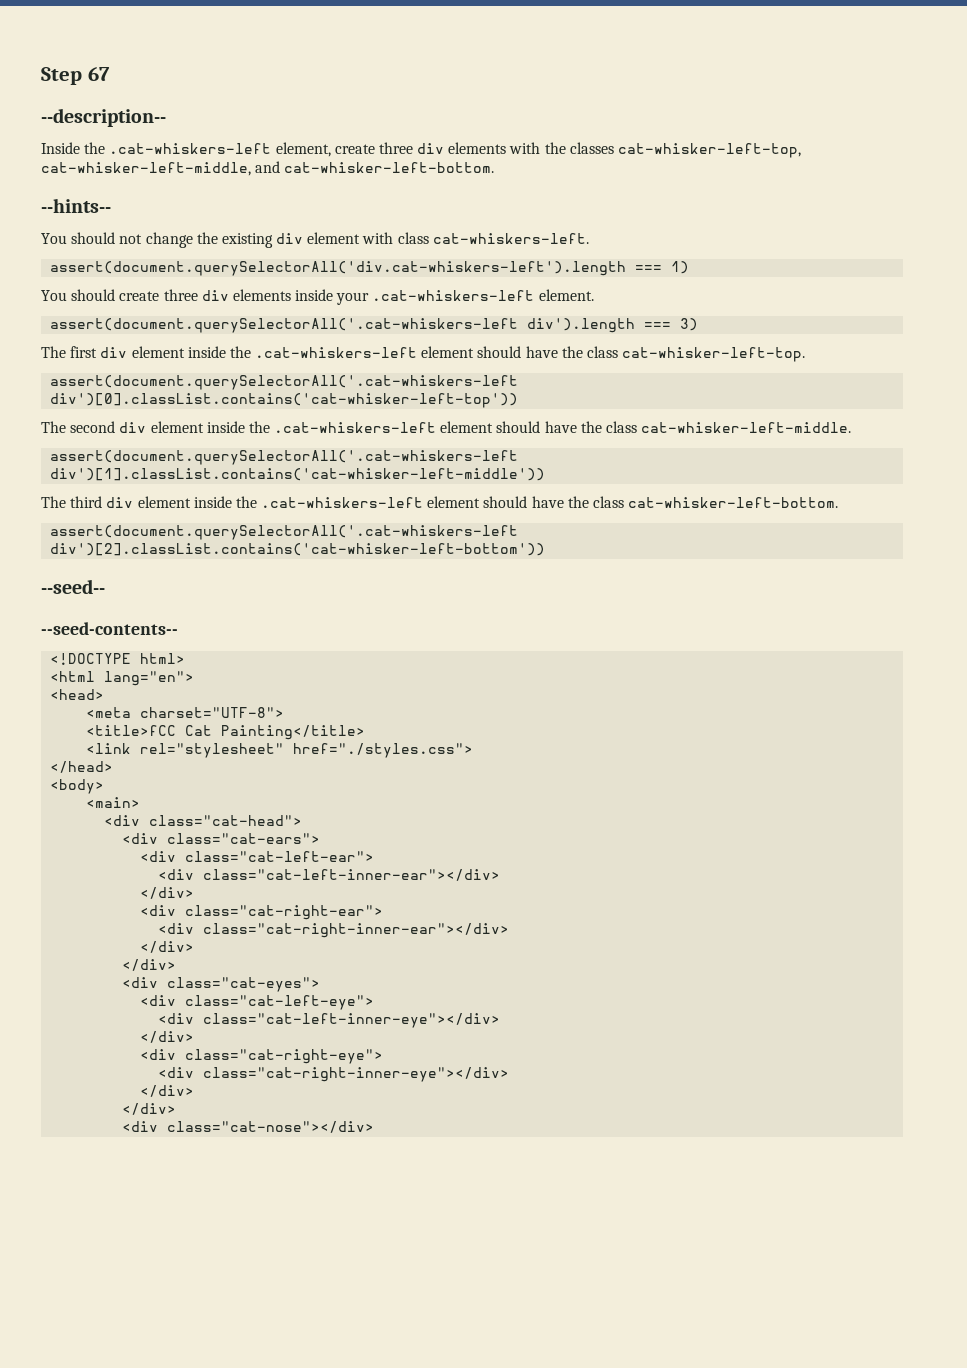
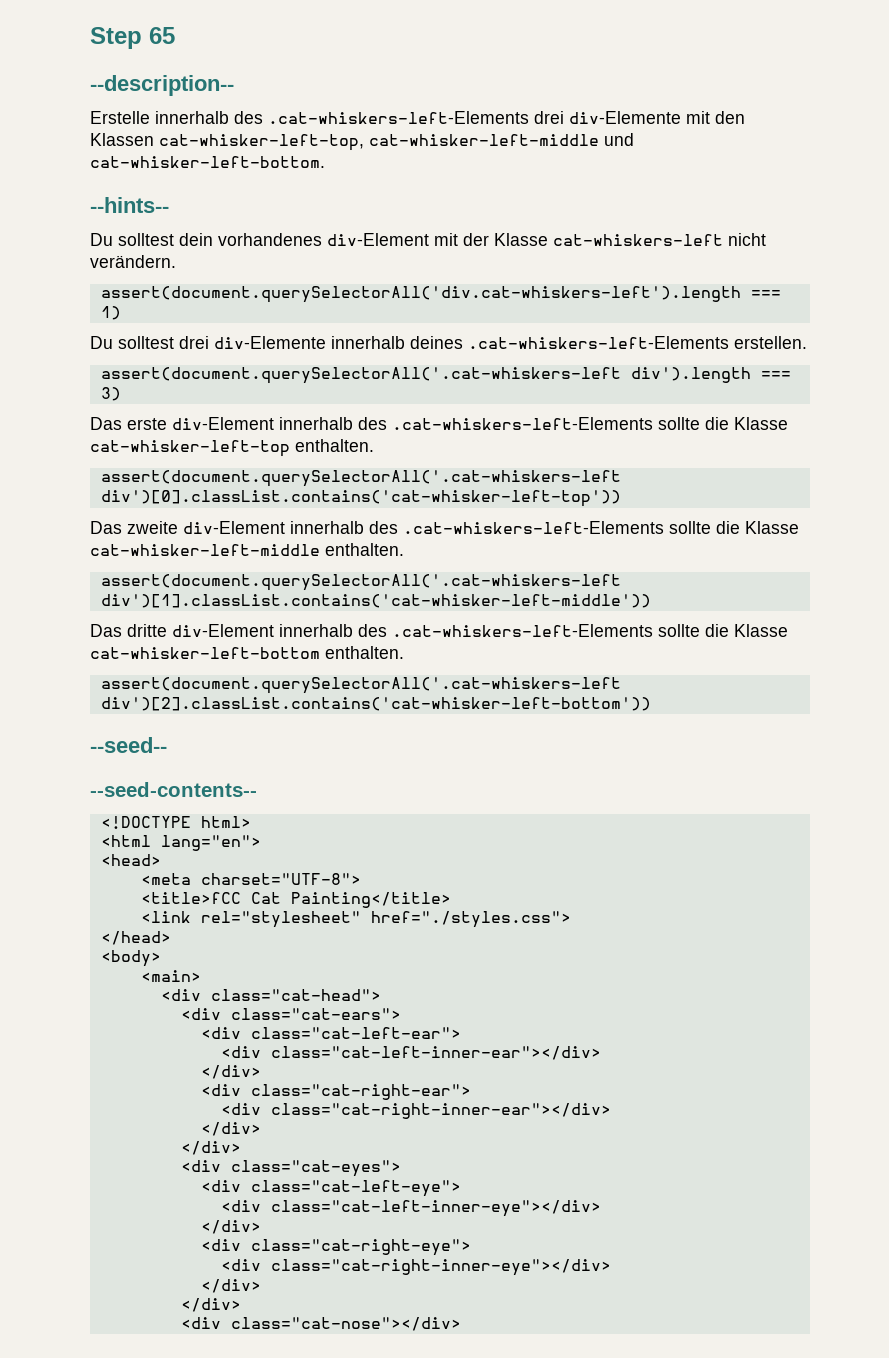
[87,67,110,81] 67 -> [149,27,175,44] 65
[41,142,802,158] [41,161,495,176] [41,198,111,213] [41,232,589,248] [50,261,690,276] [41,289,594,305] [50,318,699,333] [41,346,806,362] [50,375,519,390] [50,393,519,408] [41,421,852,433] [50,450,519,465] [50,468,546,481] [41,496,839,508] Inside the .cat-whiskers-left element, create three div elements with the classes cat-whisker-left-top, cat-whisker-left-middle, and cat-whisker-left-bottom. // --hints-- // You should not change the existing div element with class cat-whiskers-left. // assert(document.querySelectorAll('div.cat-whiskers-left').length === 1) // You should create three div elements inside your .cat-whiskers-left element. // assert(document.querySelectorAll('.cat-whiskers-left div').length === 3) // The first div element inside the .cat-whiskers-left element should have the class cat-whisker-left-top. // assert(document.querySelectorAll('.cat-whiskers-left div')[0].classList.contains('cat-whisker-left-top')) // The second div element inside the .cat-whiskers-left element should have the class cat-whisker-left-middle. // assert(document.querySelectorAll('.cat-whiskers-left div')[1].classList.contains('cat-whisker-left-middle')) // The third div element inside the .cat-whiskers-left element should have the class cat-whisker-left-bottom. -> [90,111,745,124] [90,133,634,151] [90,156,325,168] [90,197,169,213] [90,233,766,246] [90,255,176,268] [100,286,781,303] [100,306,121,320] [90,336,807,349] [100,367,791,384] [100,387,121,401] [90,417,788,430] [90,439,374,457] [100,470,621,487] [100,490,621,507] [90,521,799,534] [90,543,404,556] [100,574,621,591] [100,594,651,608] [90,624,788,637] [90,646,404,659] Erstelle innerhalb des .cat-whiskers-left-Elements drei div-Elemente mit den Klassen cat-whisker-left-top, cat-whisker-left-middle und cat-whisker-left-bottom. // --hints-- // Du solltest dein vorhandenes div-Element mit der Klasse cat-whiskers-left nicht verändern. // assert(document.querySelectorAll('div.cat-whiskers-left').length === 1) // Du solltest drei div-Elemente innerhalb deines .cat-whiskers-left-Elements erstellen. // assert(document.querySelectorAll('.cat-whiskers-left div').length === 3) // Das erste div-Element innerhalb des .cat-whiskers-left-Elements sollte die Klasse cat-whisker-left-top enthalten. // assert(document.querySelectorAll('.cat-whiskers-left div')[0].classList.contains('cat-whisker-left-top')) // Das zweite div-Element innerhalb des .cat-whiskers-left-Elements sollte die Klasse cat-whisker-left-middle enthalten. // assert(document.querySelectorAll('.cat-whiskers-left div')[1].classList.contains('cat-whisker-left-middle')) // Das dritte div-Element innerhalb des .cat-whiskers-left-Elements sollte die Klasse cat-whisker-left-bottom enthalten.

